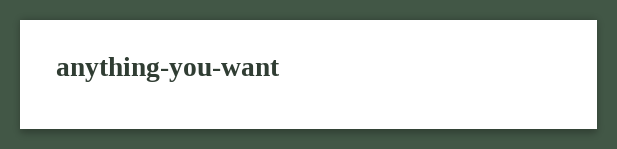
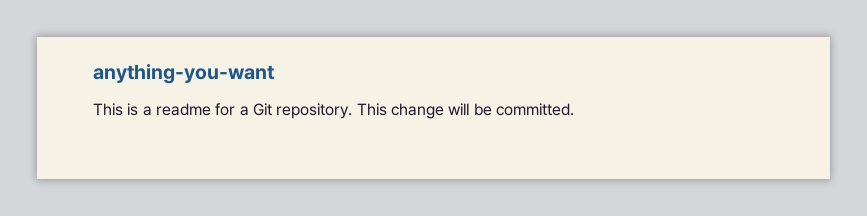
(280, 69) none -> [93,103,574,119] // This is a readme for a Git repository. This change will be committed.

